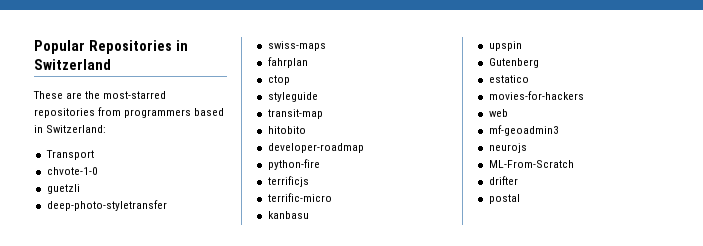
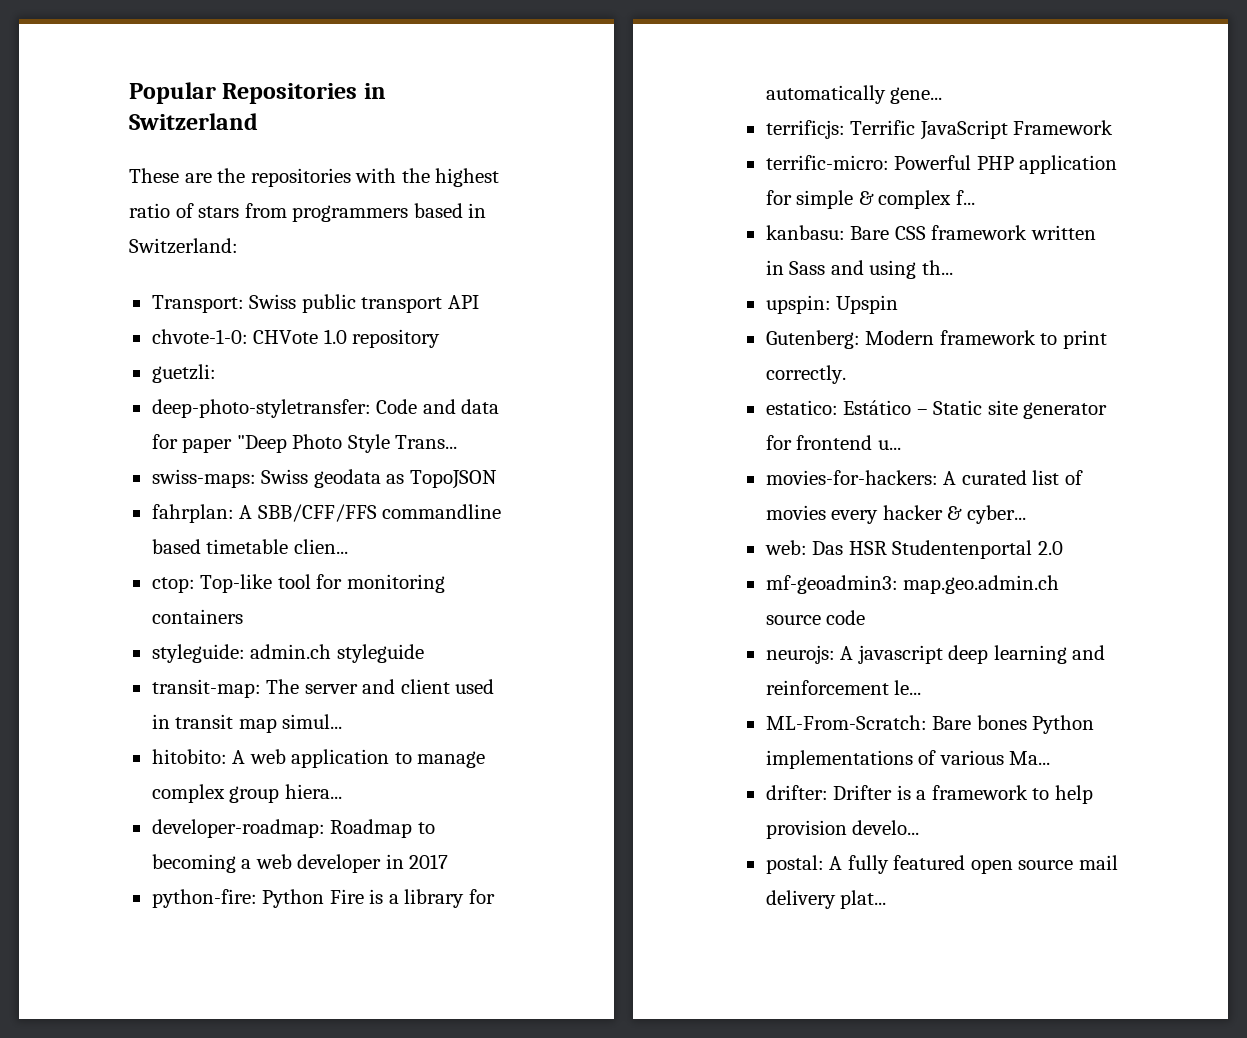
[103,91,167,99] [34,108,95,118] most-starred repositories -> [250,168,500,187] [129,203,240,218] repositories with the highest ratio of stars
[45,150,94,160] [46,167,98,175] [46,184,80,194] [46,200,167,211] [267,41,326,51] [267,57,308,68] [267,75,290,85] [267,92,318,102] [267,109,323,119] [267,126,306,134] [267,143,364,153] [267,159,320,170] [267,176,309,187] [267,193,332,202] [267,211,309,219] [488,41,522,51] [488,58,539,68] [488,75,529,83] [488,91,584,100] [488,109,508,117] [488,125,559,136] [488,143,527,153] [488,160,574,168] [488,176,518,185] [488,194,520,204] Transport // chvote-1-0 // guetzli // deep-photo-styletransfer // swiss-maps // fahrplan // ctop // styleguide // transit-map // hitobito // developer-roadmap // python-fire // terrificjs // terrific-micro // kanbasu // upspin // Gutenberg // estatico // movies-for-hackers // web // mf-geoadmin3 // neurojs // ML-From-Scratch // drifter // postal -> [151,294,479,313] [151,329,441,348] [151,364,216,383] [151,399,500,418] [151,434,458,453] [151,469,497,489] [151,504,502,523] [151,539,348,554] [151,574,445,593] [151,609,243,624] [151,644,424,663] [151,679,495,698] [151,714,343,733] [151,749,486,768] [151,784,342,803] [151,819,435,838] [151,854,449,873] [151,889,495,908] [765,85,943,104] [765,120,1114,140] [765,155,1118,174] [765,190,975,209] [765,225,1096,240] [765,260,953,279] [765,295,899,314] [765,330,1107,349] [765,365,846,384] [765,400,1108,419] [765,435,901,450] [765,470,1083,485] [765,505,1026,524] [764,540,1063,559] [765,575,1060,594] [765,610,866,625] [765,645,1106,664] [765,680,922,695] [765,715,1095,734] [765,750,1051,769] [765,785,1093,804] [765,820,920,839] [765,855,1118,874] [765,890,887,909] Transport: Swiss public transport API // chvote-1-0: CHVote 1.0 repository // guetzli: // deep-photo-styletransfer: Code and data for paper "Deep Photo Style Trans... // swiss-maps: Swiss geodata as TopoJSON // fahrplan: A SBB/CFF/FFS commandline based timetable clien... // ctop: Top-like tool for monitoring containers // styleguide: admin.ch styleguide // transit-map: The server and client used in transit map simul... // hitobito: A web application to manage complex group hiera... // developer-roadmap: Roadmap to becoming a web developer in 2017 // python-fire: Python Fire is a library for automatically gene... // terrificjs: Terrific JavaScript Framework // terrific-micro: Powerful PHP application for simple & complex f... // kanbasu: Bare CSS framework written in Sass and using th... // upspin: Upspin // Gutenberg: Modern framework to print correctly. // estatico: Estático – Static site generator for frontend u... // movies-for-hackers: A curated list of movies every hacker & cyber... // web: Das HSR Studentenportal 2.0 // mf-geoadmin3: map.geo.admin.ch source code // neurojs: A javascript deep learning and reinforcement le... // ML-From-Scratch: Bare bones Python implementations of various Ma... // drifter: Drifter is a framework to help provision develo... // postal: A fully featured open source mail delivery plat...

